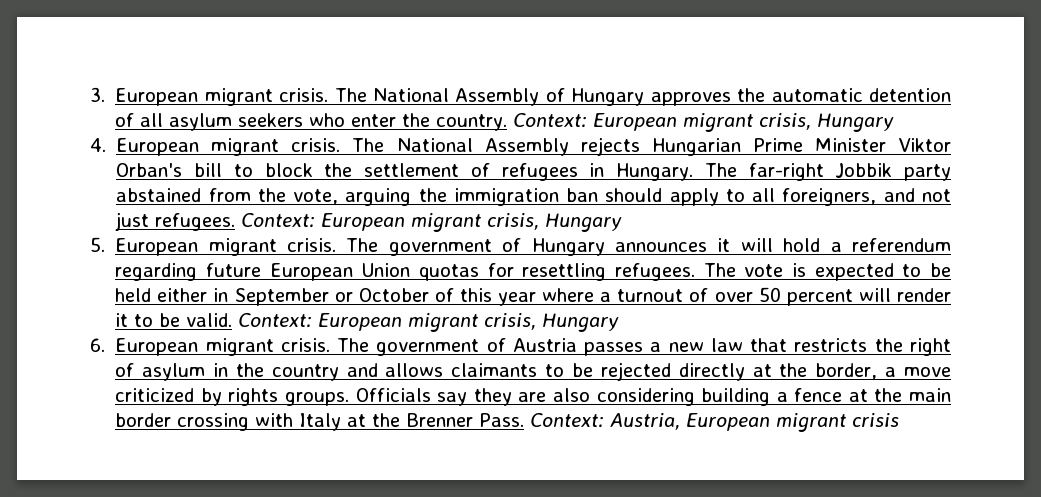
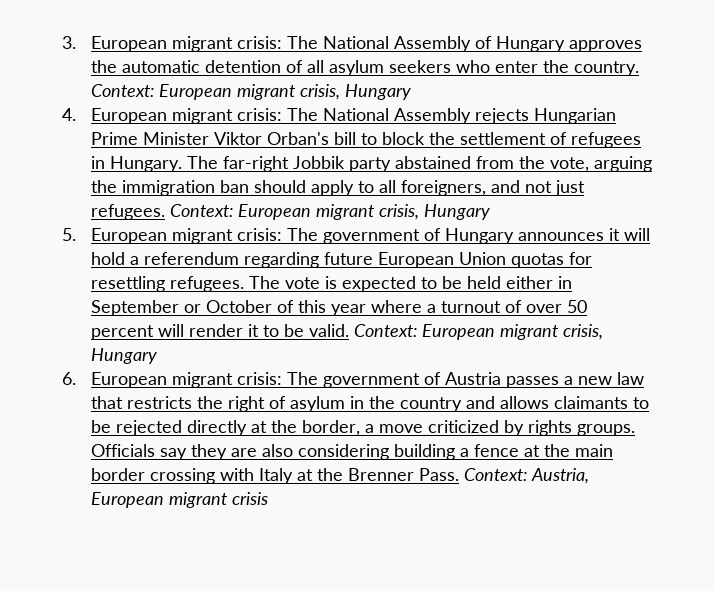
[279,88,329,102] crisis. -> [236,36,282,49] crisis:
[291,138,341,152] crisis. -> [236,108,282,121] crisis:
[287,238,337,252] crisis. -> [236,228,282,241] crisis:
[280,338,330,352] crisis. -> [236,372,282,385] crisis:

